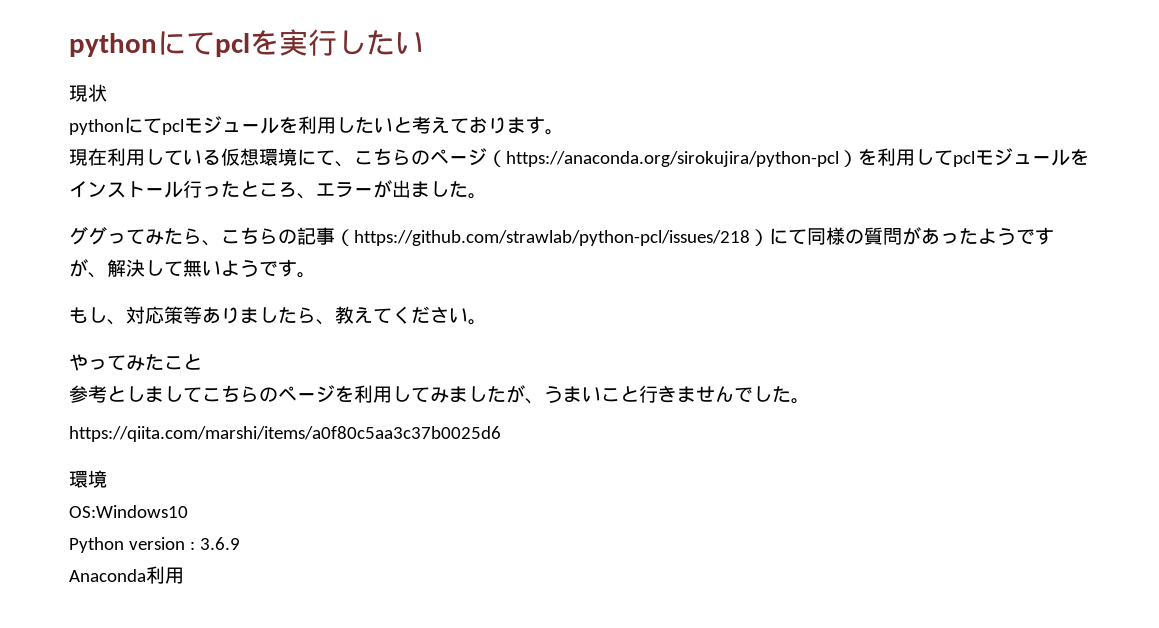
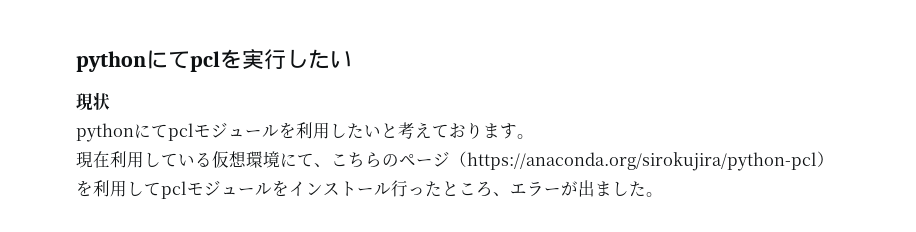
[69,227,1054,246] [69,259,316,278] [69,306,487,325] [69,354,202,371] [69,385,810,404] [69,426,501,442] [69,470,107,488] [69,505,188,518] [69,537,240,553] [69,566,184,584] // ググってみたら、こちらの記事（https://github.com/strawlab/python-pcl/issues/218）にて同様の質問があったようですが、解決して無いようです。 // もし、対応策等ありましたら、教えてください。 // やってみたこと // 参考としましてこちらのページを利用してみましたが、うまいこと行きませんでした。 // https://qiita.com/marshi/items/a0f80c5aa3c37b0025d6 // 環境 // OS:Windows10 // Python version : 3.6.9 // Anaconda利用 -> (663, 194) none

